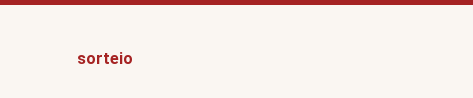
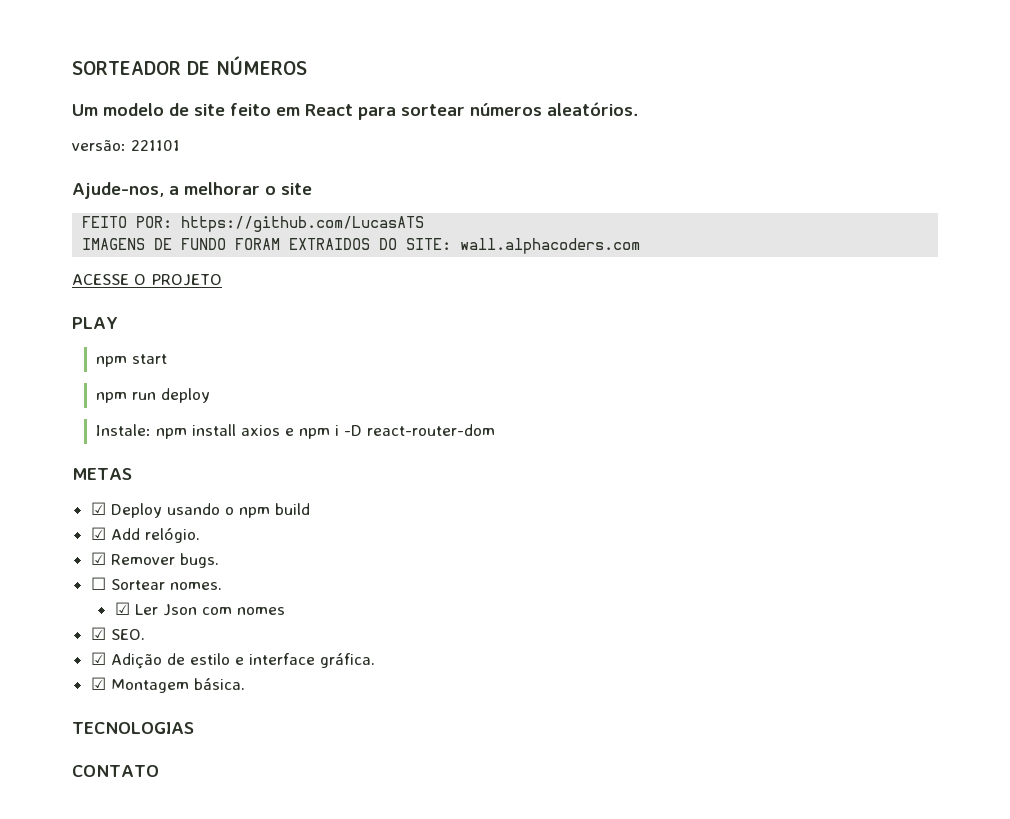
[77,52,133,64] sorteio -> [72,56,307,75] [72,102,638,120] [72,140,180,151] [72,182,312,199] [82,216,425,232] [82,238,641,254] [72,274,222,286] [72,317,118,329] [96,354,168,367] [96,388,211,403] [96,424,496,439] [72,468,132,480] [90,502,310,518] [90,527,200,543] [90,552,219,568] [90,577,222,590] [114,602,285,616] [90,627,145,640] [90,652,375,669] [90,677,245,693] [72,722,194,734] [72,765,159,777] SORTEADOR DE NÚMEROS // Um modelo de site feito em React para sortear números aleatórios. // versão: 221101 // Ajude-nos, a melhorar o site // FEITO POR: https://github.com/LucasATS // IMAGENS DE FUNDO FORAM EXTRAIDOS DO SITE: wall.alphacoders.com // ACESSE O PROJETO // PLAY // npm start // npm run deploy // Instale: npm install axios e npm i -D react-router-dom // METAS // ☑ Deploy usando o npm build // ☑ Add relógio. // ☑ Remover bugs. // ☐ Sortear nomes. // ☑ Ler Json com nomes // ☑ SEO. // ☑ Adição de estilo e interface gráfica. // ☑ Montagem básica. // TECNOLOGIAS // CONTATO

